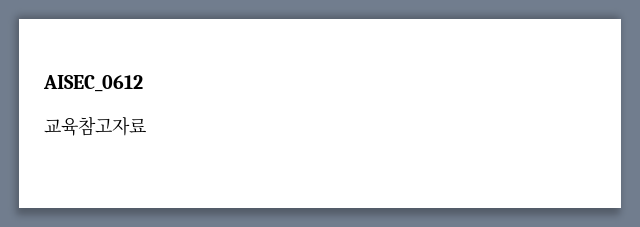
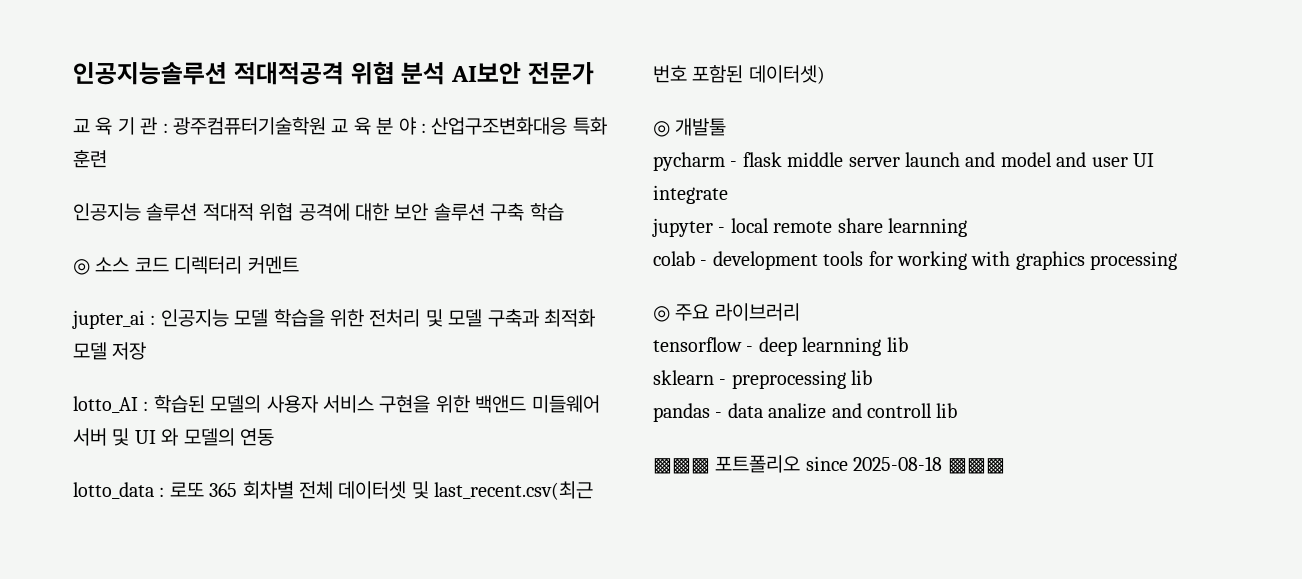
[43,75,143,92] [44,116,146,136] AISEC_0612 // 교육참고자료 -> [73,61,594,85] [73,117,607,135] [73,150,107,168] [73,203,564,221] [73,256,299,275] [72,309,595,329] [73,342,147,360] [73,395,600,413] [73,428,274,446] [73,481,594,500] [653,65,825,84] [653,118,727,137] [653,152,1154,171] [653,185,728,204] [652,218,967,237] [653,251,1178,270] [653,303,800,322] [653,337,908,356] [653,370,873,389] [653,403,958,422] [653,455,1005,474] 인공지능솔루션 적대적공격 위협 분석 AI보안 전문가 // 교 육 기 관 : 광주컴퓨터기술학원 교 육 분 야 : 산업구조변화대응 특화 훈련 // 인공지능 솔루션 적대적 위협 공격에 대한 보안 솔루션 구축 학습 // ◎ 소스 코드 디렉터리 커멘트 // jupter_ai : 인공지능 모델 학습을 위한 전처리 및 모델 구축과 최적화 모델 저장 // lotto_AI : 학습된 모델의 사용자 서비스 구현을 위한 백앤드 미들웨어 서버 및 UI 와 모델의 연동 // lotto_data : 로또 365 회차별 전체 데이터셋 및 last_recent.csv(최근 번호 포함된 데이터셋) // ◎ 개발툴 // pycharm - flask middle server launch and model and user UI integrate // jupyter - local remote share learnning // colab - development tools for working with graphics processing // ◎ 주요 라이브러리 // tensorflow - deep learnning lib // sklearn - preprocessing lib // pandas - data analize and controll lib // ▩▩▩ 포트폴리오 since 2025-08-18 ▩▩▩

